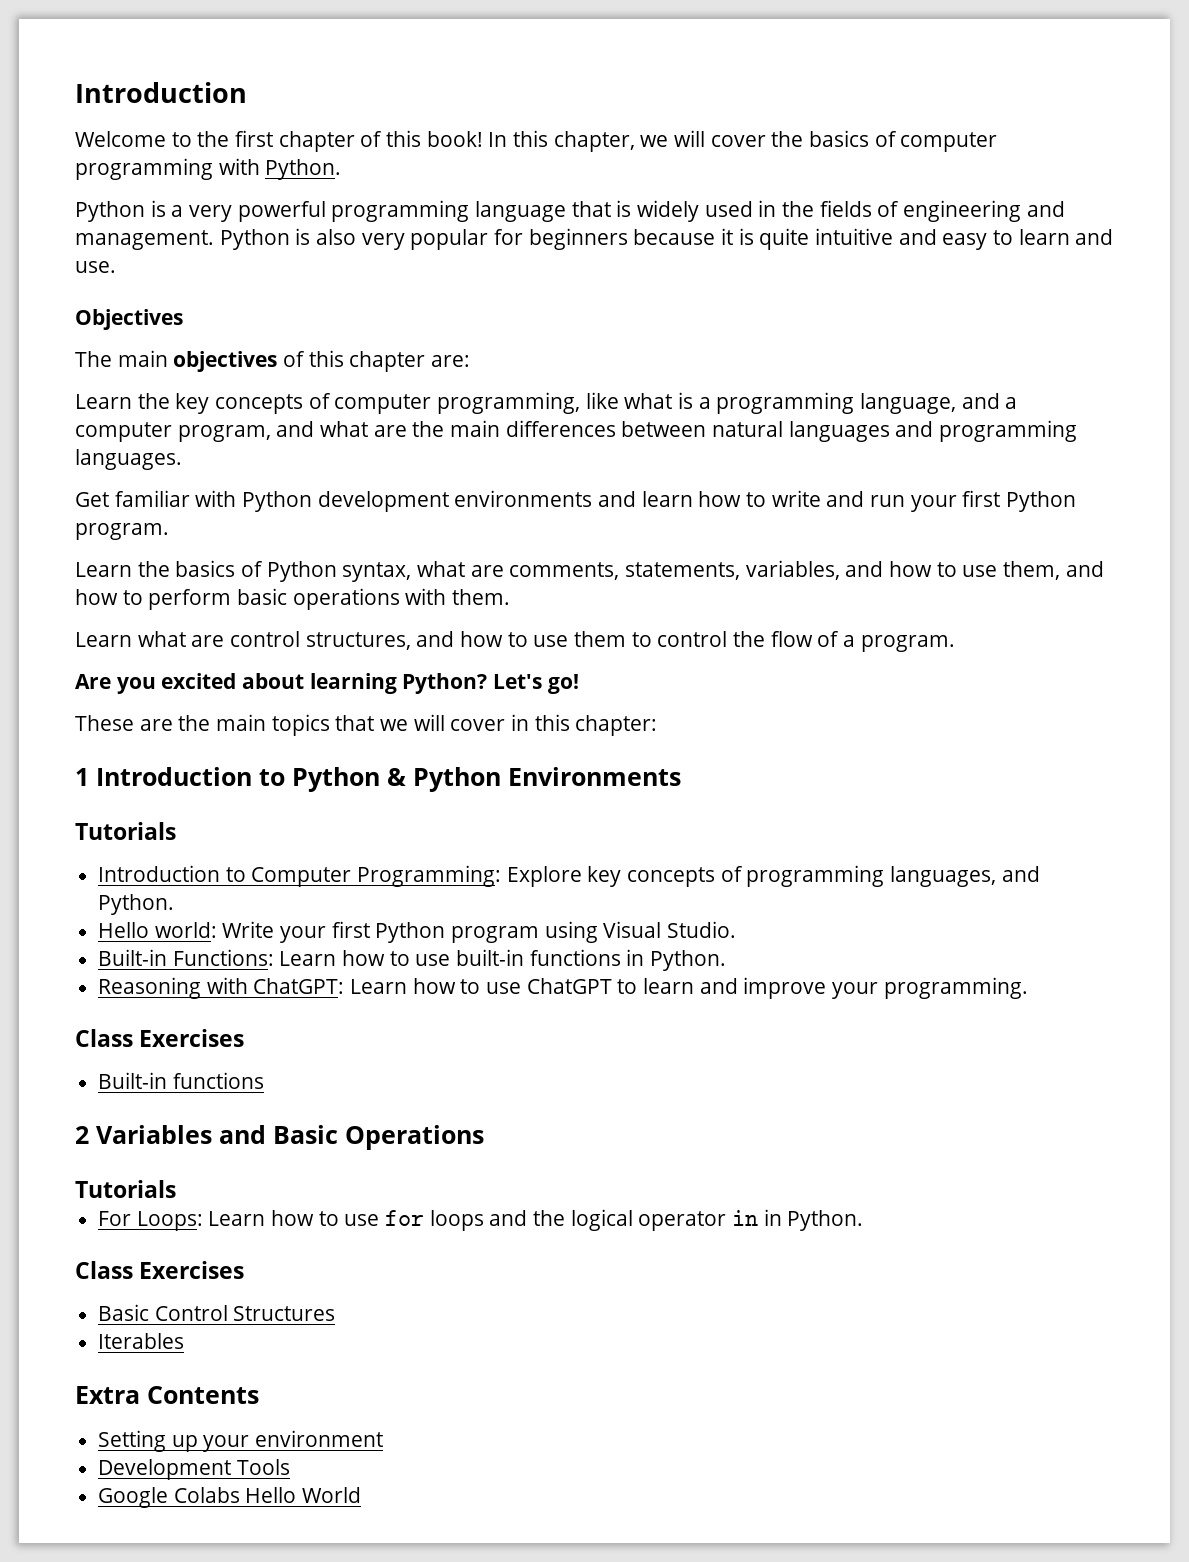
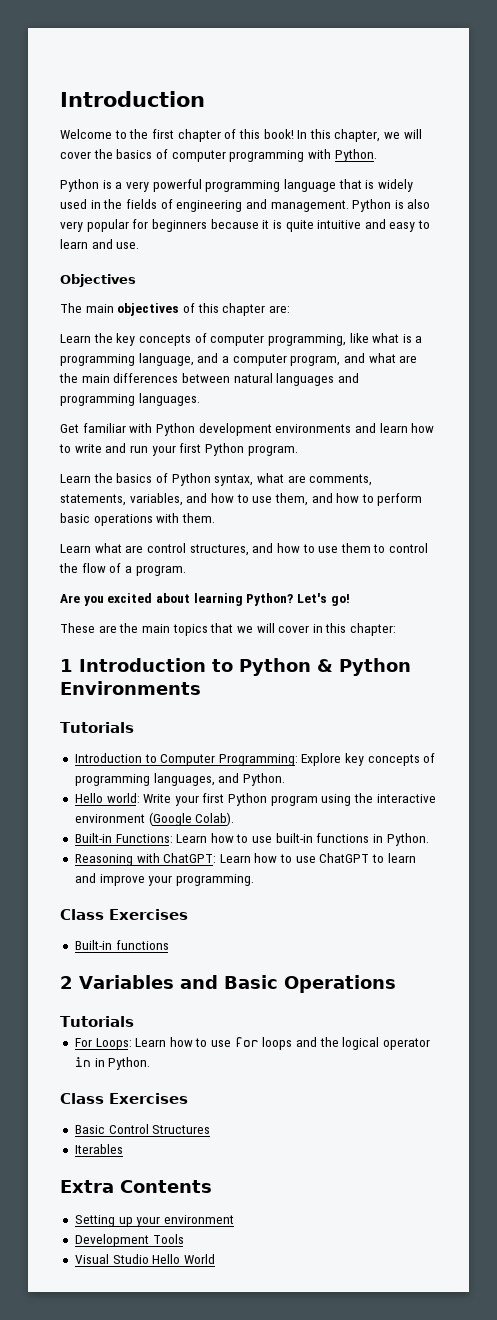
[603,921,737,938] Visual Studio. -> [354,793,436,803] [74,812,235,826] the interactive environment (Google Colab).
[98,1487,240,1508] Google Colabs -> [74,1254,149,1264] Visual Studio

